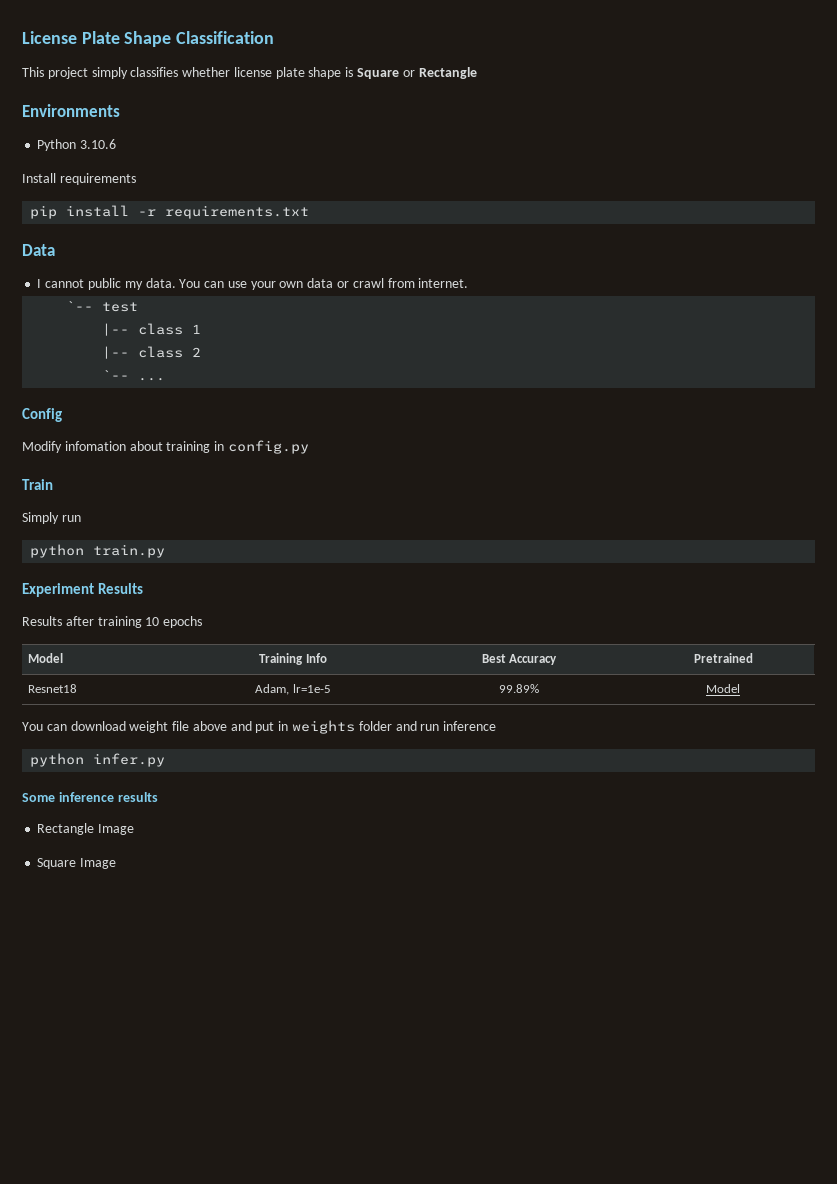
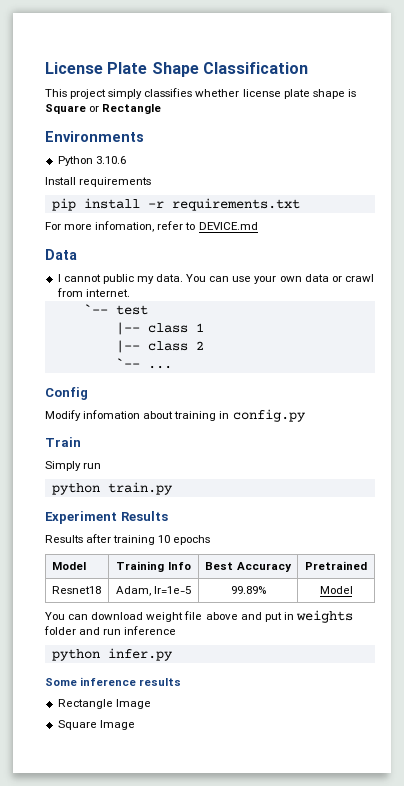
(310, 212) none -> [45,221,258,232] // For more infomation, refer to DEVICE.md

